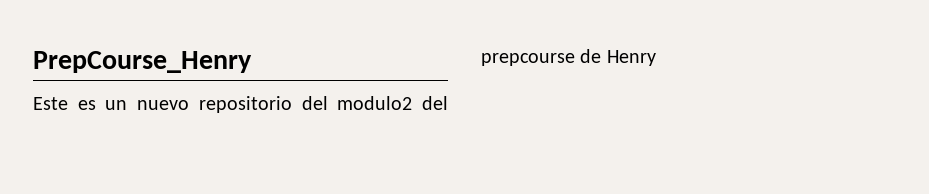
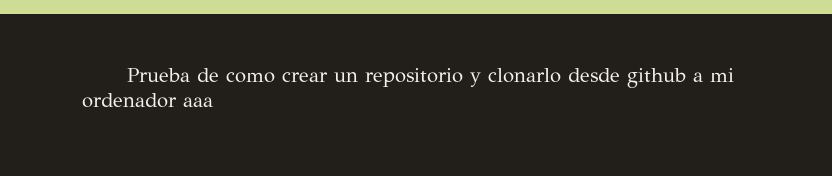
[33,51,252,73] [33,96,448,113] [481,49,656,66] PrepCourse_Henry // Este es un nuevo repositorio del modulo2 del prepcourse de Henry -> [127,68,735,88] [82,93,213,108] Prueba de como crear un repositorio y clonarlo desde github a mi ordenador aaa

